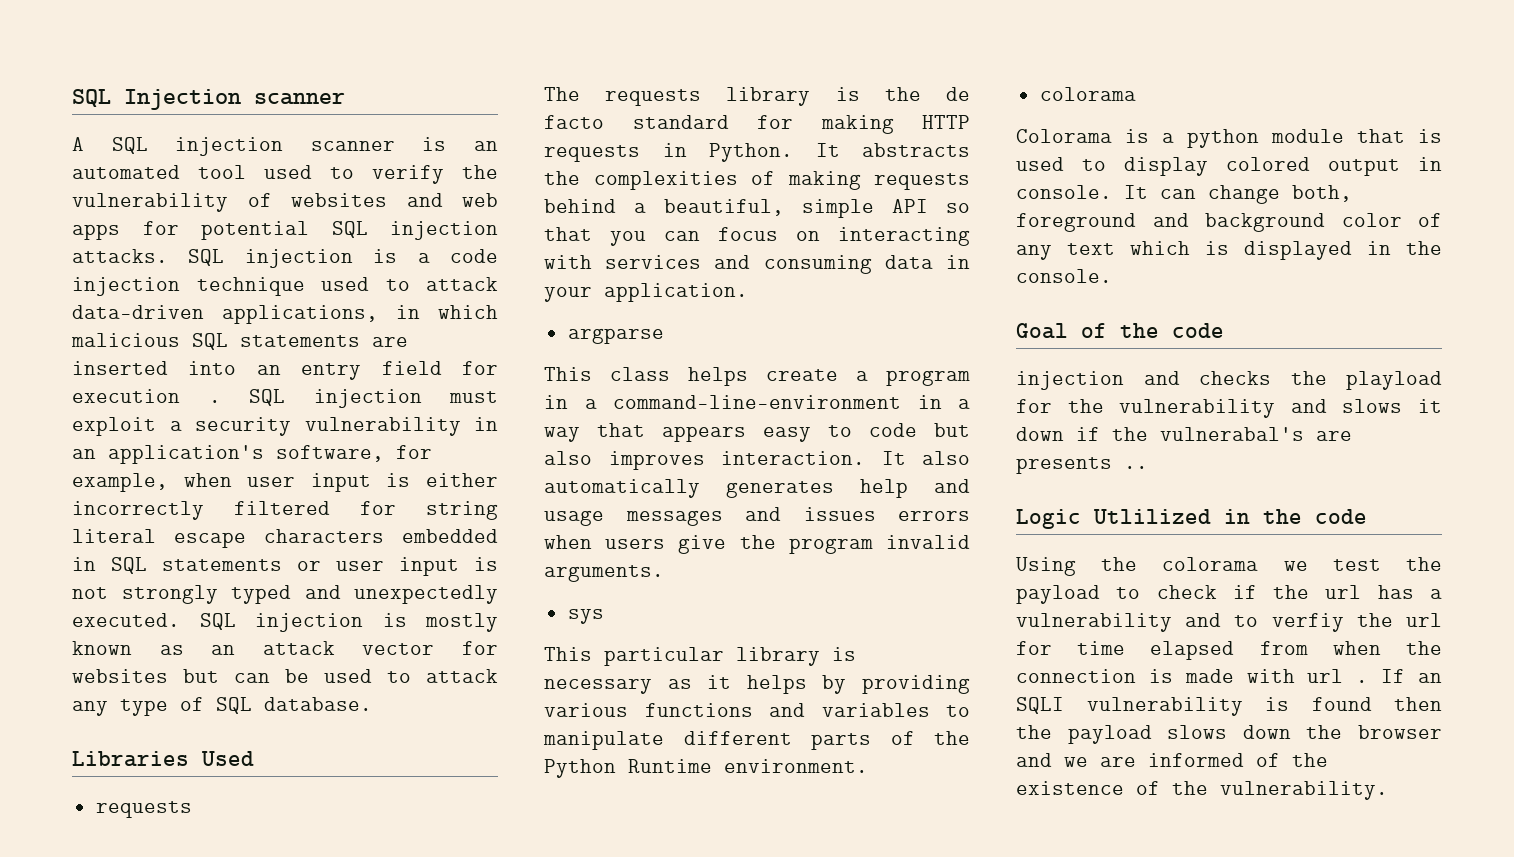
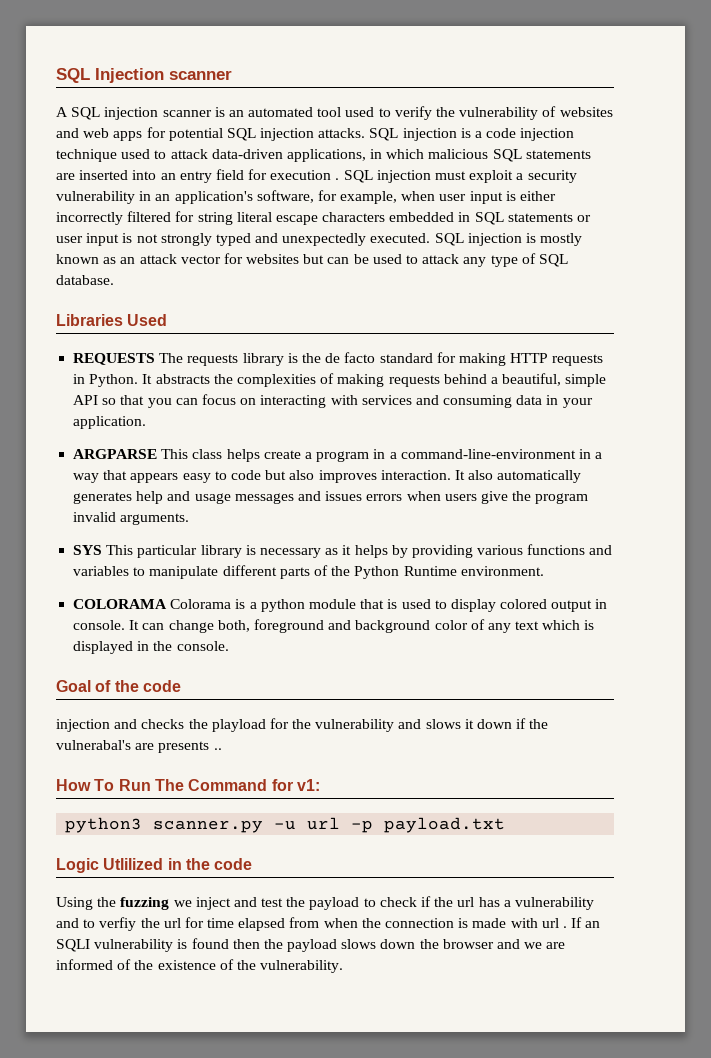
[95,801,192,818] requests // -> [73,353,156,365] REQUESTS
[567,328,664,344] argparse // -> [73,449,158,459] ARGPARSE
[567,609,604,624] sys // -> [73,545,103,555] SYS
[1039,87,1136,101] colorama // -> [73,599,168,609] COLORAMA
(1148, 467) none -> [56,779,320,791] [65,817,506,833] // How To Run The Command for v1: // python3 scanner.py -u url -p payload.txt
[1162,557,1308,571] colorama we -> [120,897,257,910] fuzzing we inject and

